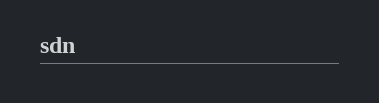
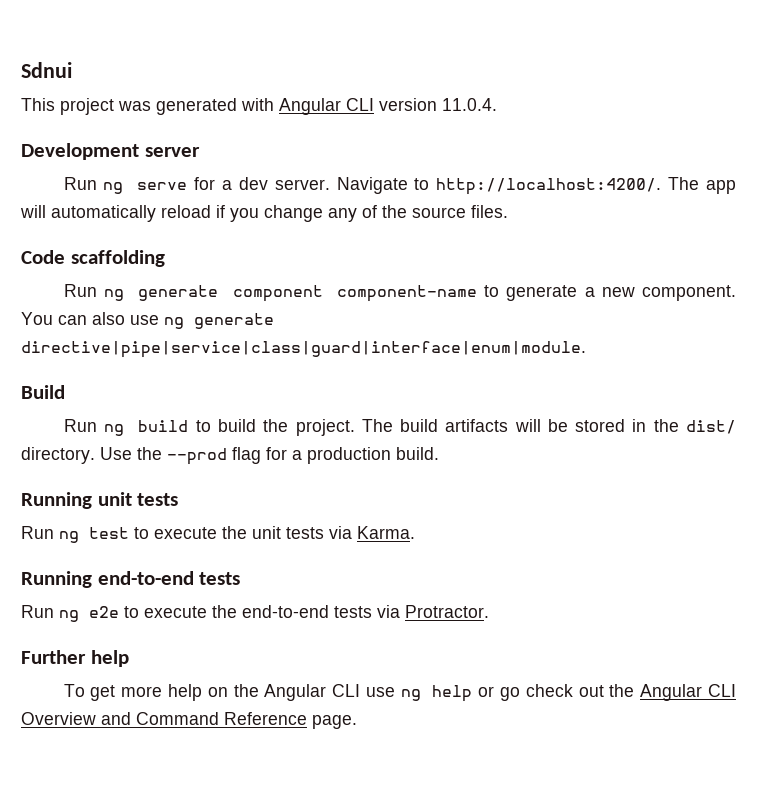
[40,37,75,53] sdn -> [21,62,72,78] [21,98,497,115] [21,143,200,160] [63,177,736,195] [20,205,508,222] [21,250,165,267] [63,284,737,302] [21,312,274,329] [21,341,586,358] [21,385,65,399] [63,419,737,436] [21,447,439,465] [21,492,179,509] [21,526,415,543] [21,571,241,588] [21,605,489,622] [21,650,129,667] [63,684,736,702] [21,712,357,729] Sdnui // This project was generated with Angular CLI version 11.0.4. // Development server // Run ng serve for a dev server. Navigate to http://localhost:4200/. The app will automatically reload if you change any of the source files. // Code scaffolding // Run ng generate component component-name to generate a new component. You can also use ng generate directive|pipe|service|class|guard|interface|enum|module. // Build // Run ng build to build the project. The build artifacts will be stored in the dist/ directory. Use the --prod flag for a production build. // Running unit tests // Run ng test to execute the unit tests via Karma. // Running end-to-end tests // Run ng e2e to execute the end-to-end tests via Protractor. // Further help // To get more help on the Angular CLI use ng help or go check out the Angular CLI Overview and Command Reference page.

